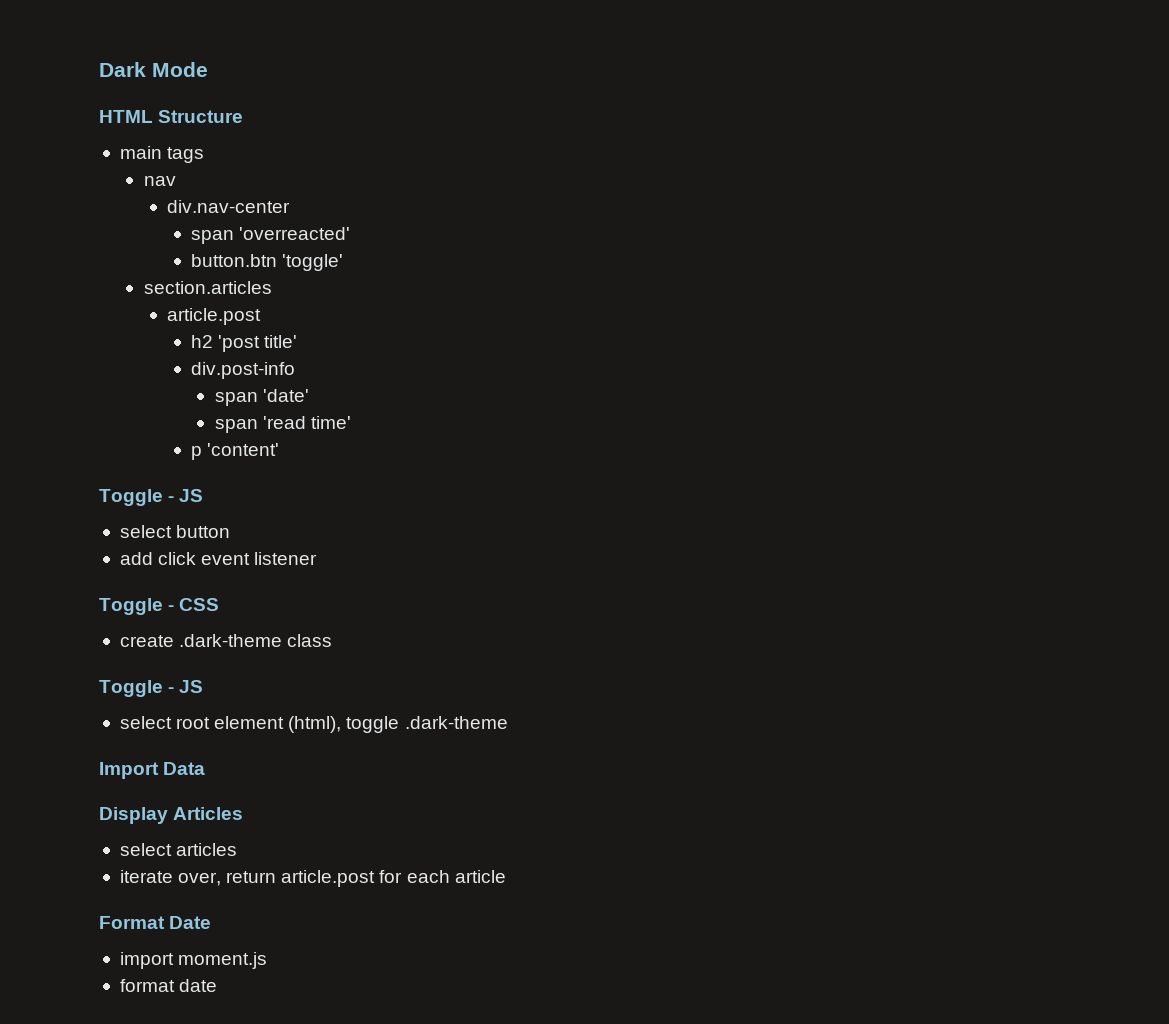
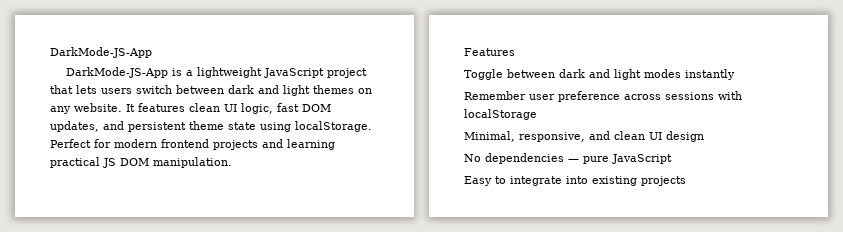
[99,62,208,77] [99,110,244,123] [119,146,205,163] [143,176,176,186] [167,200,291,213] [190,227,350,244] [190,254,343,271] [143,281,272,294] [167,308,262,325] [190,335,298,352] [190,362,295,379] [214,389,309,406] [214,416,351,433] [190,443,279,460] [99,489,204,506] [119,525,231,538] [119,552,318,565] [99,598,220,615] [119,634,333,647] [99,680,204,697] [119,716,508,733] [99,762,206,779] [99,807,244,824] [119,843,238,856] [119,870,506,887] [99,916,212,929] [119,952,268,969] [119,979,218,992] Dark Mode // HTML Structure // main tags // nav // div.nav-center // span 'overreacted' // button.btn 'toggle' // section.articles // article.post // h2 'post title' // div.post-info // span 'date' // span 'read time' // p 'content' // Toggle - JS // select button // add click event listener // Toggle - CSS // create .dark-theme class // Toggle - JS // select root element (html), toggle .dark-theme // Import Data // Display Articles // select articles // iterate over, return article.post for each article // Format Date // import moment.js // format date -> [50,47,152,58] [65,67,367,78] [50,85,372,96] [50,103,331,114] [50,121,372,132] [50,139,335,150] [50,157,232,168] [464,48,515,56] [464,69,735,80] [464,91,742,102] [464,109,537,120] [464,131,704,142] [464,153,672,164] [464,176,686,186] DarkMode-JS-App // DarkMode-JS-App is a lightweight JavaScript project that lets users switch between dark and light themes on any website. It features clean UI logic, fast DOM updates, and persistent theme state using localStorage. Perfect for modern frontend projects and learning practical JS DOM manipulation. // Features // Toggle between dark and light modes instantly // Remember user preference across sessions with localStorage // Minimal, responsive, and clean UI design // No dependencies — pure JavaScript // Easy to integrate into existing projects

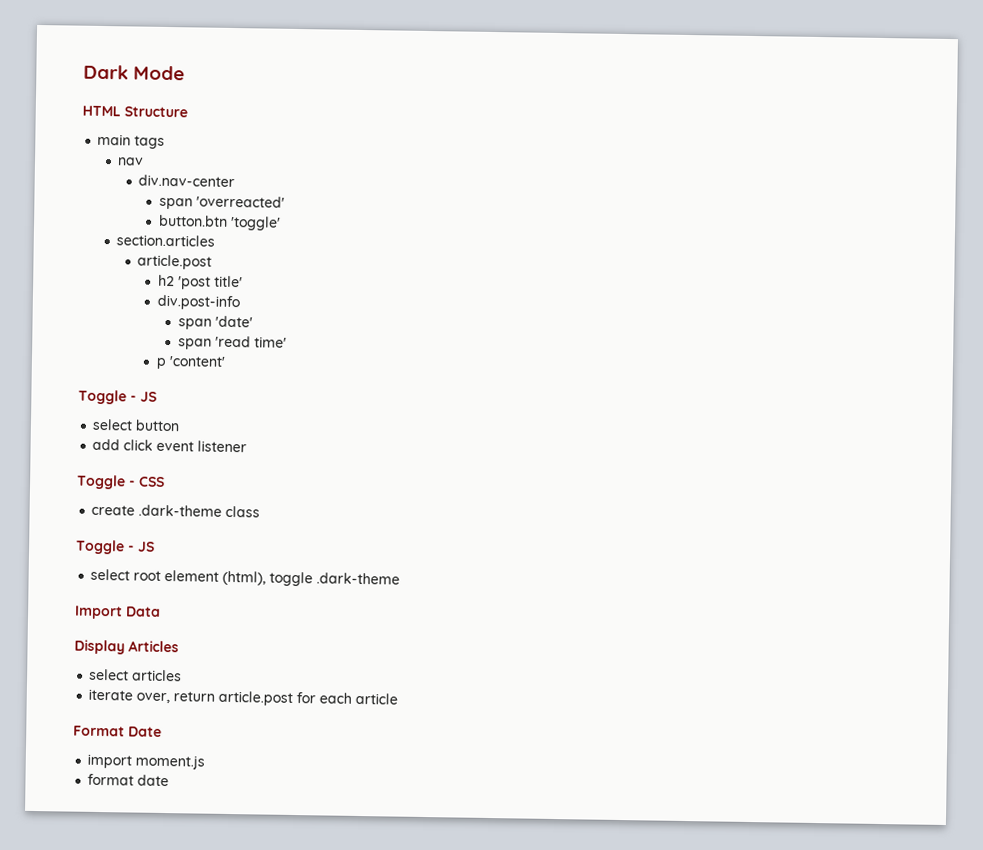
[50,47,152,58] [65,67,367,78] [50,85,372,96] [50,103,331,114] [50,121,372,132] [50,139,335,150] [50,157,232,168] [464,48,515,56] [464,69,735,80] [464,91,742,102] [464,109,537,120] [464,131,704,142] [464,153,672,164] [464,176,686,186] DarkMode-JS-App // DarkMode-JS-App is a lightweight JavaScript project that lets users switch between dark and light themes on any website. It features clean UI logic, fast DOM updates, and persistent theme state using localStorage. Perfect for modern frontend projects and learning practical JS DOM manipulation. // Features // Toggle between dark and light modes instantly // Remember user preference across sessions with localStorage // Minimal, responsive, and clean UI design // No dependencies — pure JavaScript // Easy to integrate into existing projects -> [83,64,186,81] [82,105,188,118] [97,133,166,149] [117,157,145,166] [138,174,236,188] [159,195,286,210] [159,214,282,231] [116,234,216,247] [137,254,213,270] [158,274,244,290] [157,294,241,311] [177,315,253,330] [177,335,287,350] [156,356,227,370] [78,389,157,405] [92,418,181,432] [92,438,248,453] [76,474,165,490] [91,504,261,518] [75,539,155,555] [90,568,401,587] [74,605,161,620] [74,639,179,655] [89,668,183,682] [88,688,399,706] [73,725,162,737] [87,753,206,770] [87,773,170,787] Dark Mode // HTML Structure // main tags // nav // div.nav-center // span 'overreacted' // button.btn 'toggle' // section.articles // article.post // h2 'post title' // div.post-info // span 'date' // span 'read time' // p 'content' // Toggle - JS // select button // add click event listener // Toggle - CSS // create .dark-theme class // Toggle - JS // select root element (html), toggle .dark-theme // Import Data // Display Articles // select articles // iterate over, return article.post for each article // Format Date // import moment.js // format date

